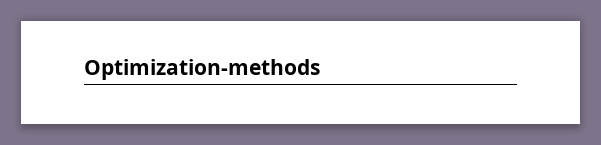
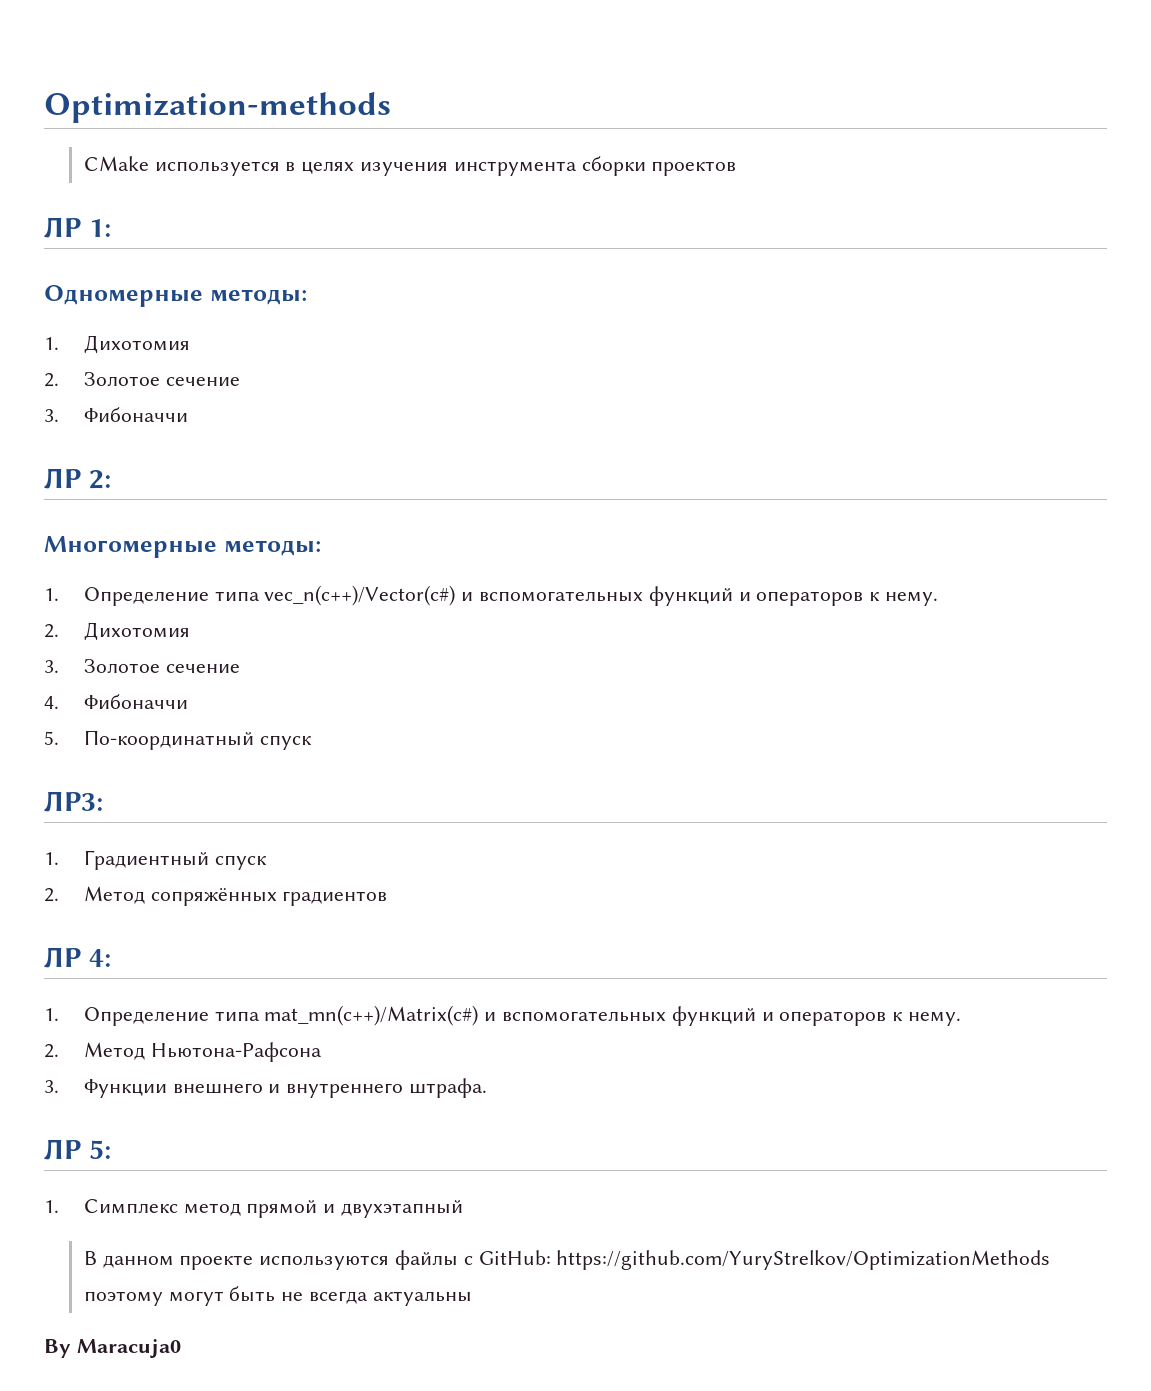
(320, 69) none -> [83,156,737,176] [44,217,111,238] [44,285,307,307] [44,335,190,354] [44,372,240,387] [44,407,188,422] [44,468,111,489] [44,536,321,558] [44,585,938,606] [44,622,190,641] [44,659,240,673] [44,694,188,709] [44,730,312,750] [44,791,103,812] [44,850,267,870] [44,886,388,906] [44,947,111,968] [44,1005,961,1026] [44,1042,322,1062] [44,1078,487,1098] [44,1139,111,1160] [44,1199,463,1218] [83,1250,1051,1270] [83,1286,472,1306] [44,1339,181,1358] // CMake используется в целях изучения инструмента сборки проектов // ЛР 1: // Одномерные методы: // 1. Дихотомия // 2. Золотое сечение // 3. Фибоначчи // ЛР 2: // Многомерные методы: // 1. Определение типа vec_n(c++)/Vector(c#) и вспомогательных функций и операторов к нему. // 2. Дихотомия // 3. Золотое сечение // 4. Фибоначчи // 5. По-координатный спуск // ЛР3: // 1. Градиентный спуск // 2. Метод сопряжённых градиентов // ЛР 4: // 1. Определение типа mat_mn(c++)/Matrix(c#) и вспомогательных функций и операторов к нему. // 2. Метод Ньютона-Рафсона // 3. Функции внешнего и внутреннего штрафа. // ЛР 5: // 1. Симплекс метод прямой и двухэтапный // В данном проекте используются файлы с GitHub: https://github.com/YuryStrelkov/OptimizationMethods поэтому могут быть не всегда актуальны // By Maracuja0

